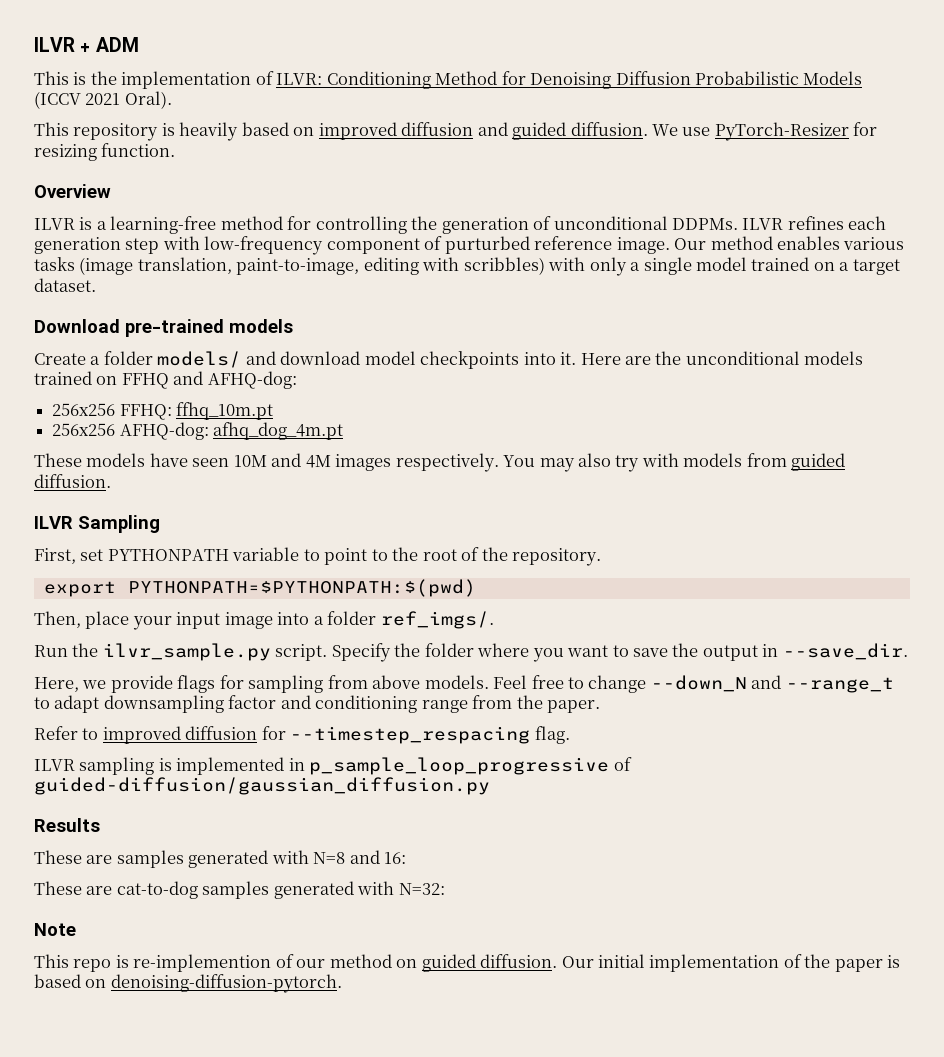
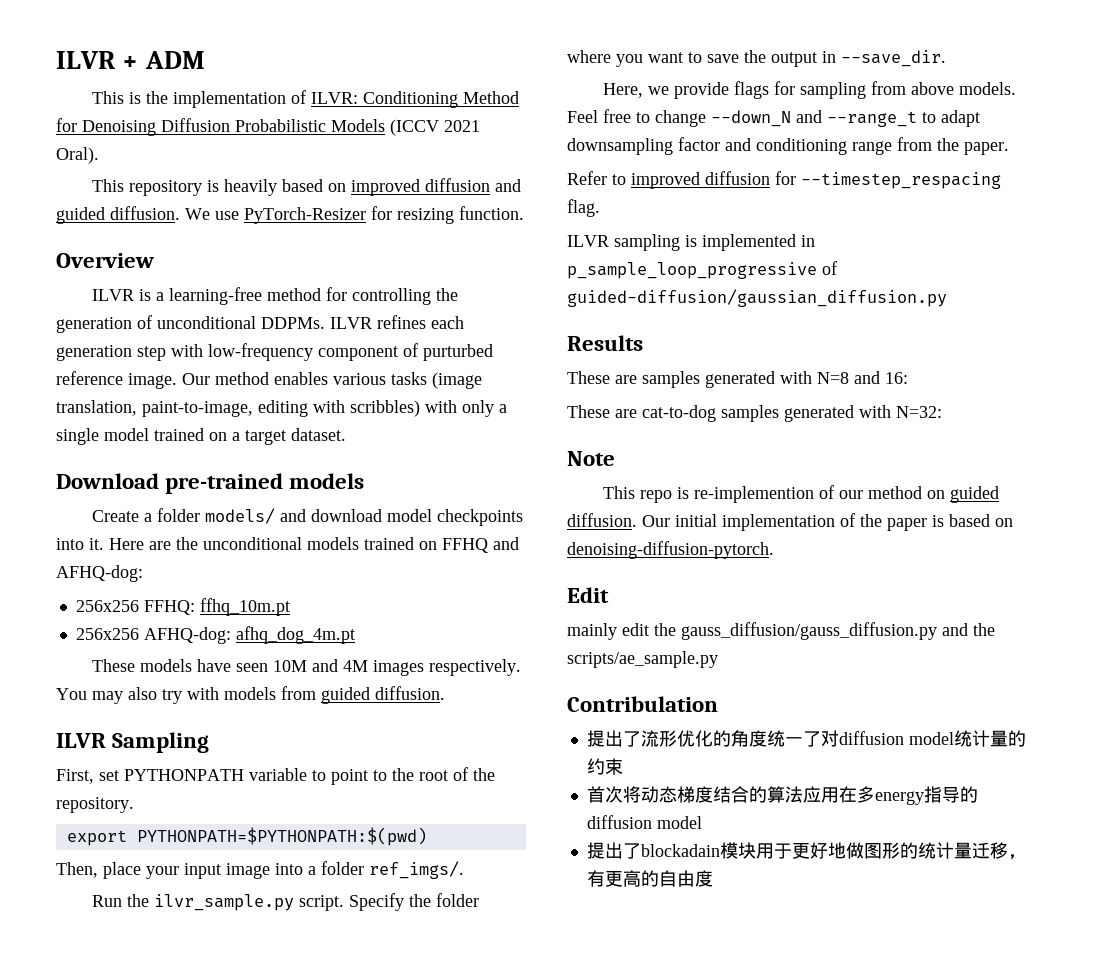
(342, 983) none -> [567,587,609,603] [567,622,995,640] [567,651,718,668] [567,696,718,712] [586,730,1026,747] [586,758,623,775] [586,786,978,805] [586,815,702,829] [586,842,1026,860] [586,870,713,887] // Edit // mainly edit the gauss_diffusion/gauss_diffusion.py and the scripts/ae_sample.py // Contribulation // 提出了流形优化的角度统一了对diffusion model统计量的约束 // 首次将动态梯度结合的算法应用在多energy指导的diffusion model // 提出了blockadain模块用于更好地做图形的统计量迁移，有更高的自由度

